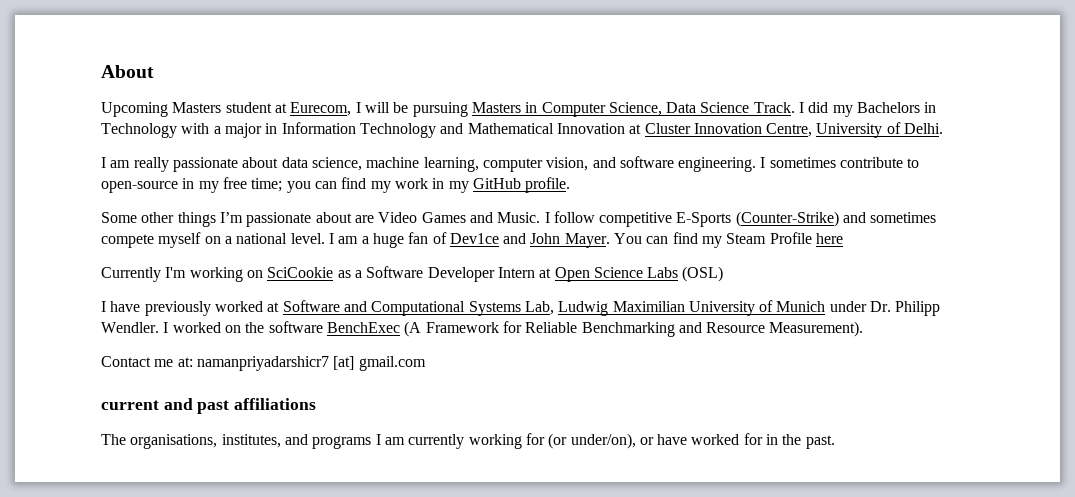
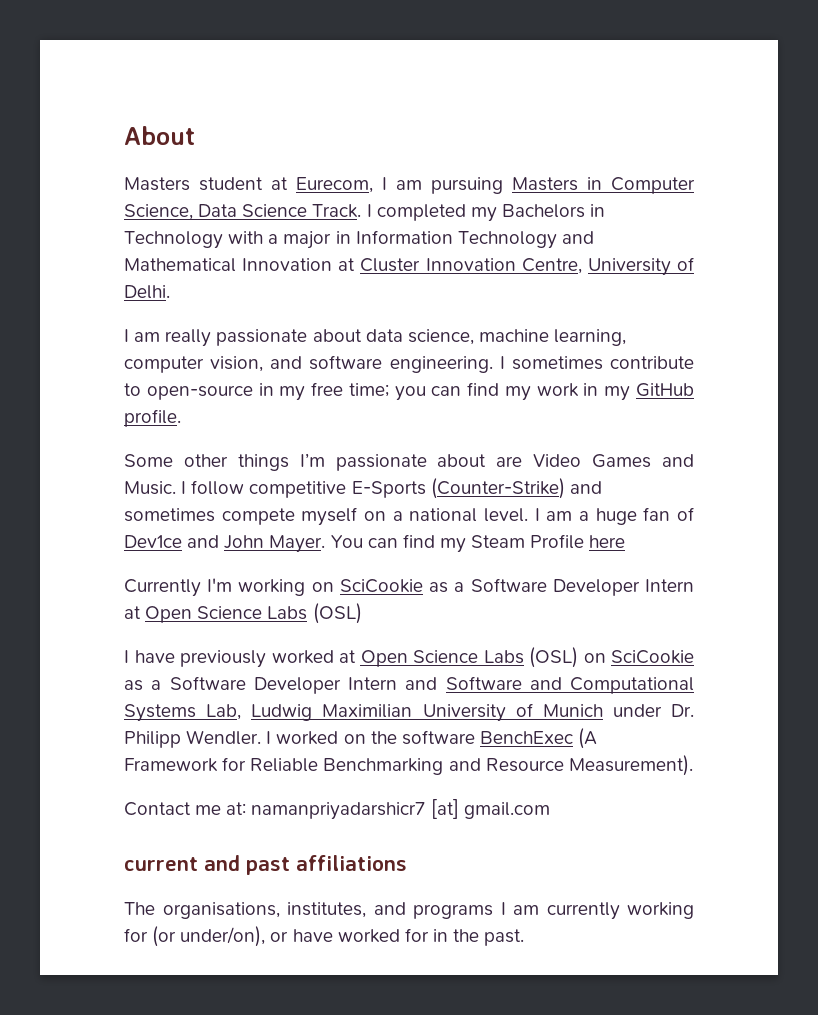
[101,102,168,117] Upcoming -> (195, 135) none
[364,102,409,113] will be -> [396,180,422,190] am
[808,102,829,113] did -> [376,204,466,221] completed
(280, 307) none -> [360,647,694,668] [124,676,438,694] Open Science Labs (OSL) on SciCookie as a Software Developer Intern and

